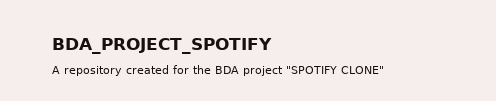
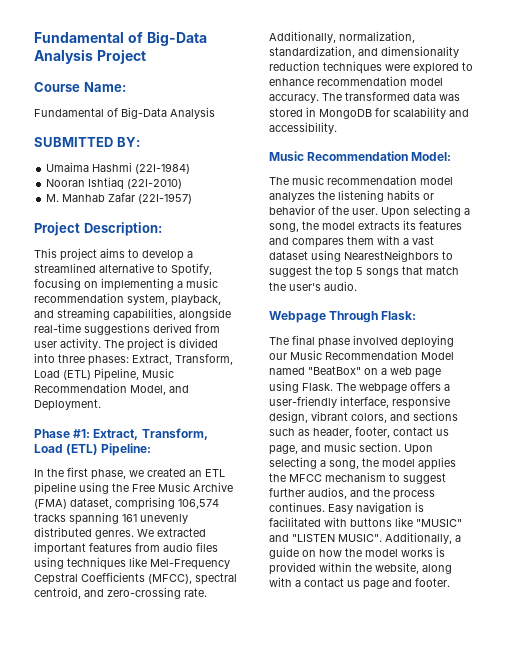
[52,38,272,54] [52,65,384,76] BDA_PROJECT_SPOTIFY // A repository created for the BDA project "SPOTIFY CLONE" -> [34,31,207,46] [34,49,146,64] [34,82,126,92] [34,107,215,119] [34,137,140,147] [46,162,191,174] [46,177,183,190] [46,193,193,204] [34,222,162,236] [34,248,193,261] [34,263,212,276] [34,278,218,291] [34,293,221,306] [34,308,231,321] [34,323,220,335] [34,338,218,351] [34,353,233,366] [34,368,174,381] [34,383,189,395] [34,399,101,411] [34,428,208,440] [34,443,152,456] [34,467,225,480] [34,482,233,495] [34,497,219,510] [34,512,188,525] [34,527,206,539] [34,542,218,555] [34,557,230,570] [34,572,237,585] [34,587,207,599] [269,31,415,43] [269,46,459,58] [269,61,473,74] [269,76,443,86] [269,92,460,103] [269,107,469,119] [269,122,337,134] [269,151,452,161] [269,175,453,185] [269,190,434,202] [269,205,470,218] [269,220,462,232] [269,235,434,248] [269,250,453,262] [269,266,459,278] [269,281,357,291] [269,311,417,323] [269,335,454,348] [269,350,454,360] [269,366,441,378] [269,381,450,394] [269,396,450,409] [269,411,458,423] [269,427,449,438] [269,442,433,455] [269,457,456,470] [269,472,446,484] [269,487,435,500] [269,502,424,514] [269,517,462,527] [269,532,461,544] [269,547,445,559] [269,562,452,575] [269,577,450,590] Fundamental of Big-Data Analysis Project // Course Name: // Fundamental of Big-Data Analysis // SUBMITTED BY: // Umaima Hashmi (22I-1984) // Nooran Ishtiaq (22I-2010) // M. Manhab Zafar (22I-1957) // Project Description: // This project aims to develop a streamlined alternative to Spotify, focusing on implementing a music recommendation system, playback, and streaming capabilities, alongside real-time suggestions derived from user activity. The project is divided into three phases: Extract, Transform, Load (ETL) Pipeline, Music Recommendation Model, and Deployment. // Phase #1: Extract, Transform, Load (ETL) Pipeline: // In the first phase, we created an ETL pipeline using the Free Music Archive (FMA) dataset, comprising 106,574 tracks spanning 161 unevenly distributed genres. We extracted important features from audio files using techniques like Mel-Frequency Cepstral Coefficients (MFCC), spectral centroid, and zero-crossing rate. Additionally, normalization, standardization, and dimensionality reduction techniques were explored to enhance recommendation model accuracy. The transformed data was stored in MongoDB for scalability and accessibility. // Music Recommendation Model: // The music recommendation model analyzes the listening habits or behavior of the user. Upon selecting a song, the model extracts its features and compares them with a vast dataset using NearestNeighbors to suggest the top 5 songs that match the user's audio. // Webpage Through Flask: // The final phase involved deploying our Music Recommendation Model named "BeatBox" on a web page using Flask. The webpage offers a user-friendly interface, responsive design, vibrant colors, and sections such as header, footer, contact us page, and music section. Upon selecting a song, the model applies the MFCC mechanism to suggest further audios, and the process continues. Easy navigation is facilitated with buttons like "MUSIC" and "LISTEN MUSIC". Additionally, a guide on how the model works is provided within the website, along with a contact us page and footer.

